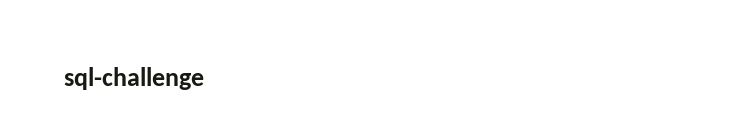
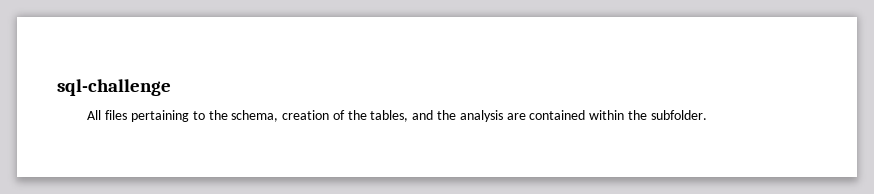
(204, 78) none -> [87,110,707,122] // All files pertaining to the schema, creation of the tables, and the analysis are contained within the subfolder.

